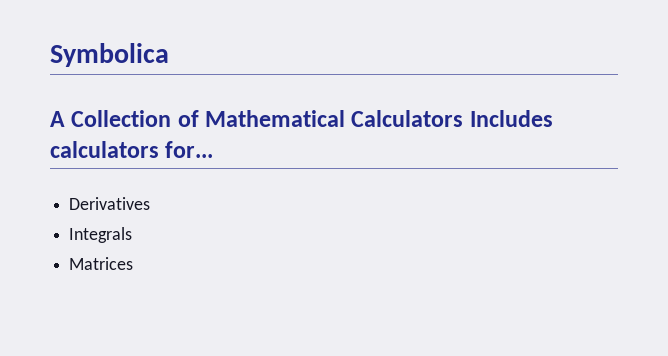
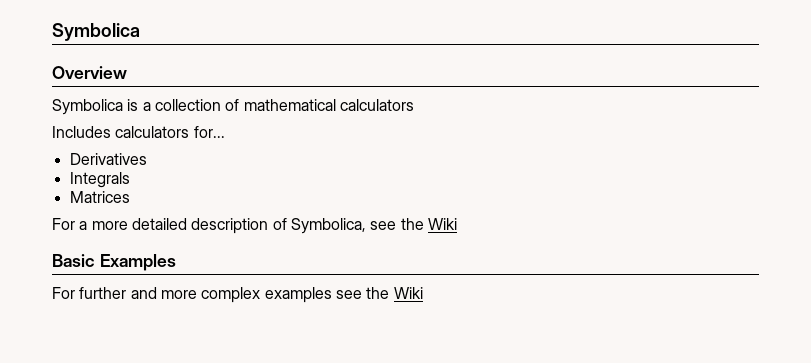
[50,110,464,127] A Collection of Mathematical Calculators -> [52,66,127,79] [52,99,414,115] Overview // Symbolica is a collection of mathematical calculators //
(134, 263) none -> [52,218,457,234] [52,254,176,271] [52,287,423,303] // For a more detailed description of Symbolica, see the Wiki // Basic Examples // For further and more complex examples see the Wiki

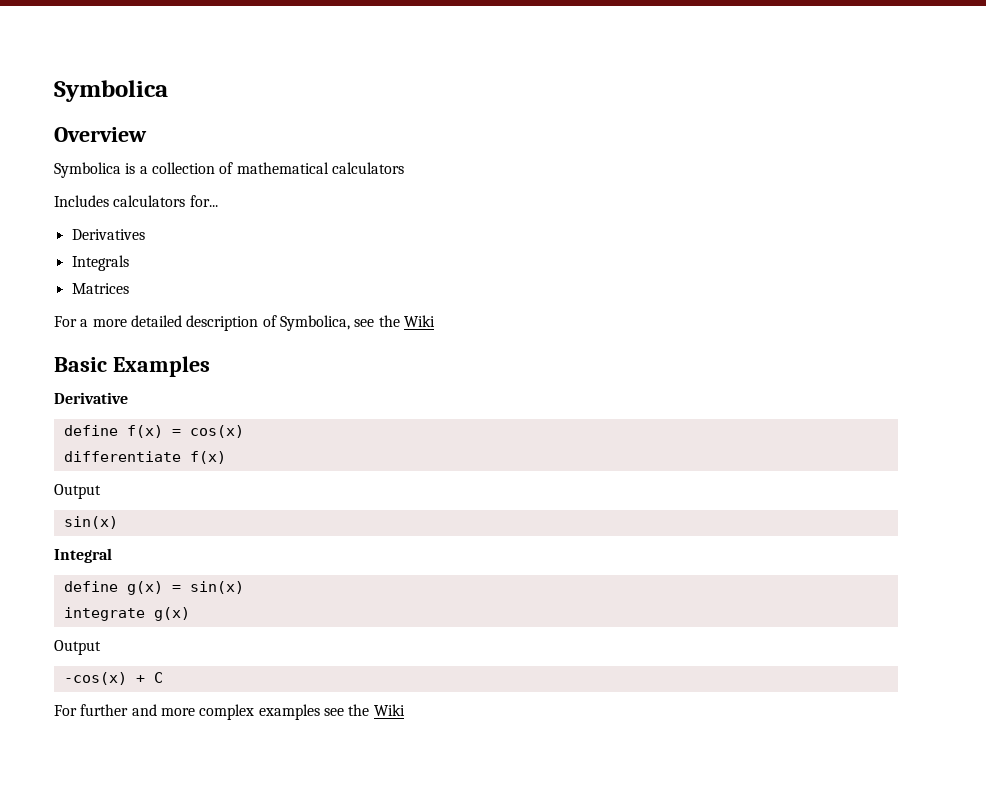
(176, 262) none -> [54,392,128,404] [63,425,244,438] [63,451,226,464] [54,484,101,499] [63,516,118,529] [54,548,112,563] [63,581,244,595] [63,607,190,621] [54,640,101,655] [63,672,163,685] // Derivative // define f(x) = cos(x) // differentiate f(x) // Output // sin(x) // Integral // define g(x) = sin(x) // integrate g(x) // Output // -cos(x) + C

